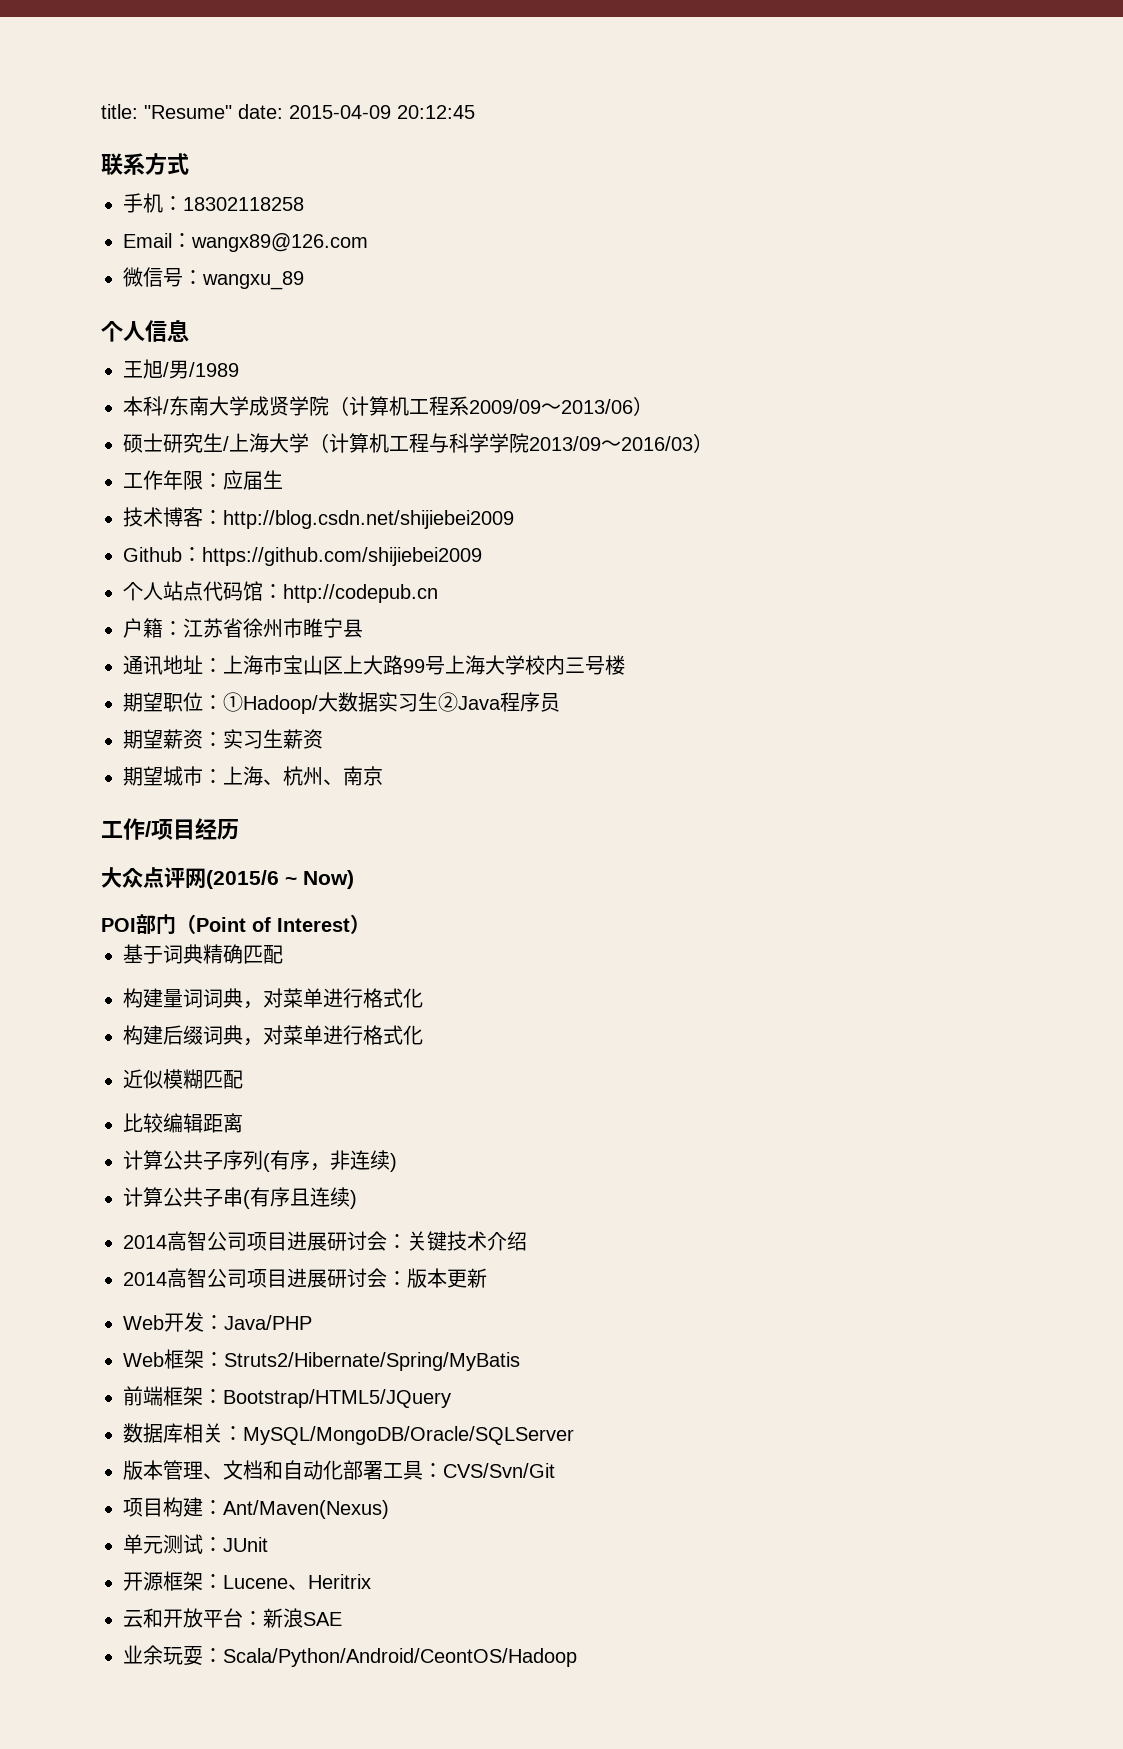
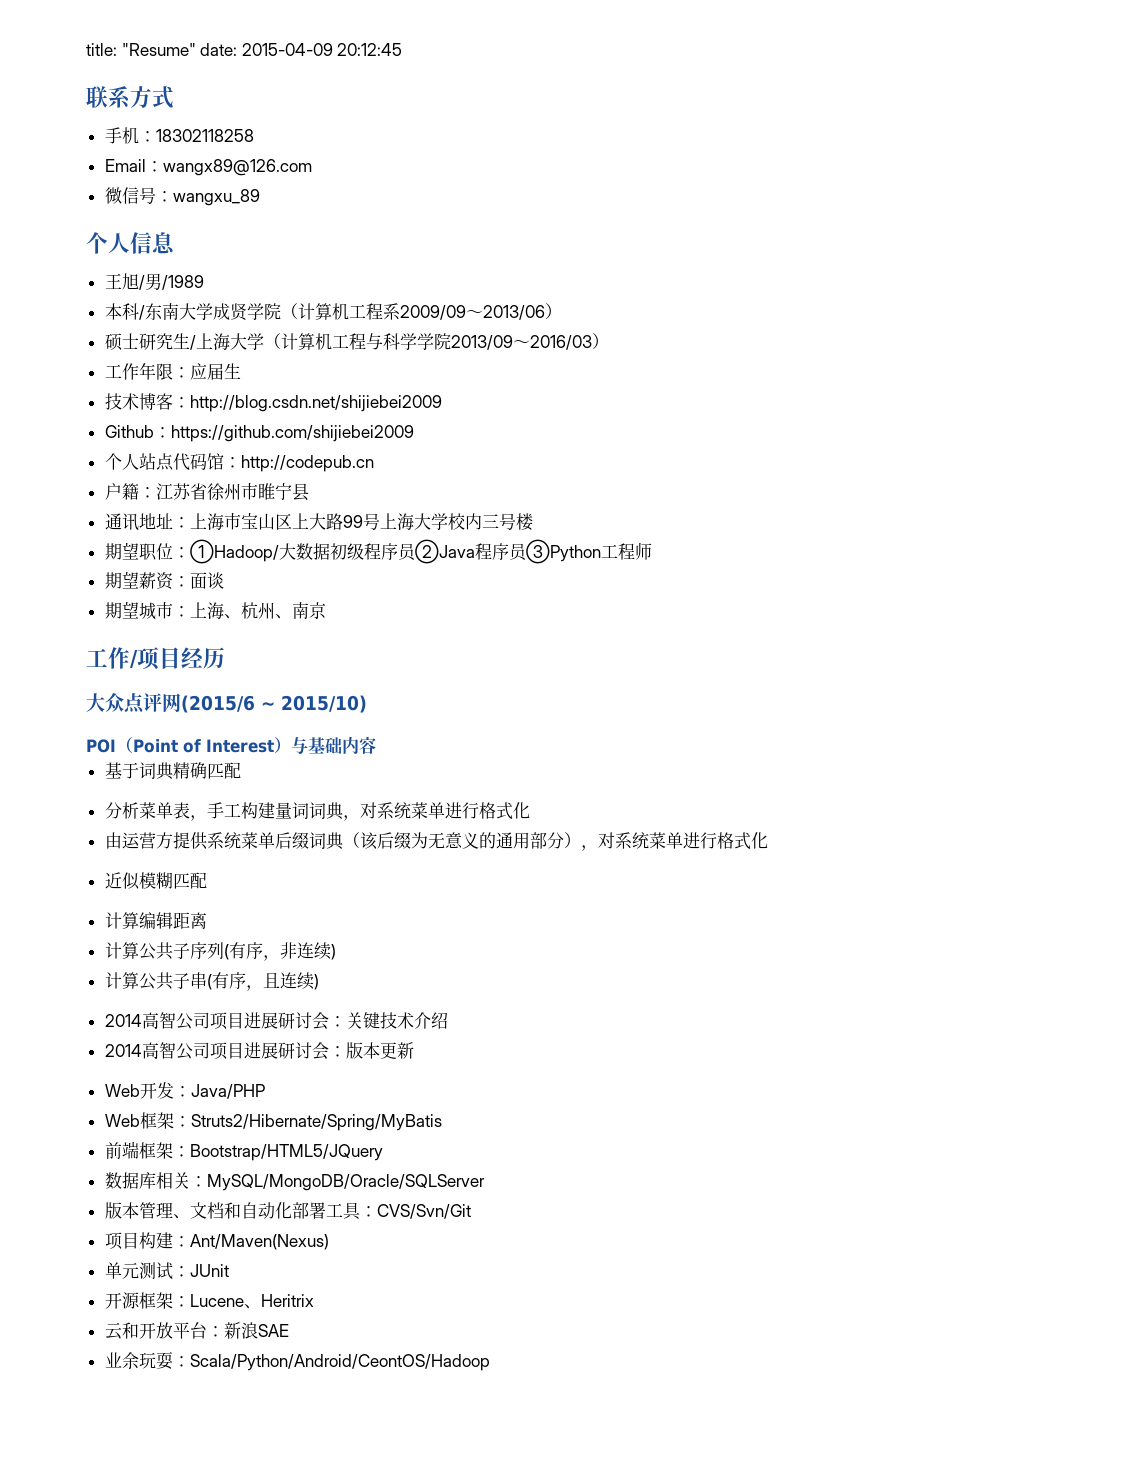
[378,692,438,712] 实习生 -> [329,543,417,561] 初级程序员
(560, 702) none -> [525,539,652,564] ③Python工程师
[223,729,323,749] 实习生薪资 -> [189,572,224,589] 面谈
[303,870,354,889] Now) -> [281,695,367,713] 2015/10)
[136,914,176,934] 部门 -> (116, 746) none
(370, 924) none -> [291,736,376,754] 与基础内容
(283, 954) none -> [104,802,241,821] 分析菜单表，手工
[283,988,423,1008] [123,1025,283,1046] 菜单进行格式化 // 构建后缀词典，对 -> [376,802,530,820] [104,832,649,851] 系统菜单进行格式化 // 由运营方提供系统菜单后缀词典（该后缀为无意义的通用部分），对系统
[123,1113,163,1133] 比较 -> [104,912,139,929] 计算
(290, 1197) none -> [245,985,263,991] ，

